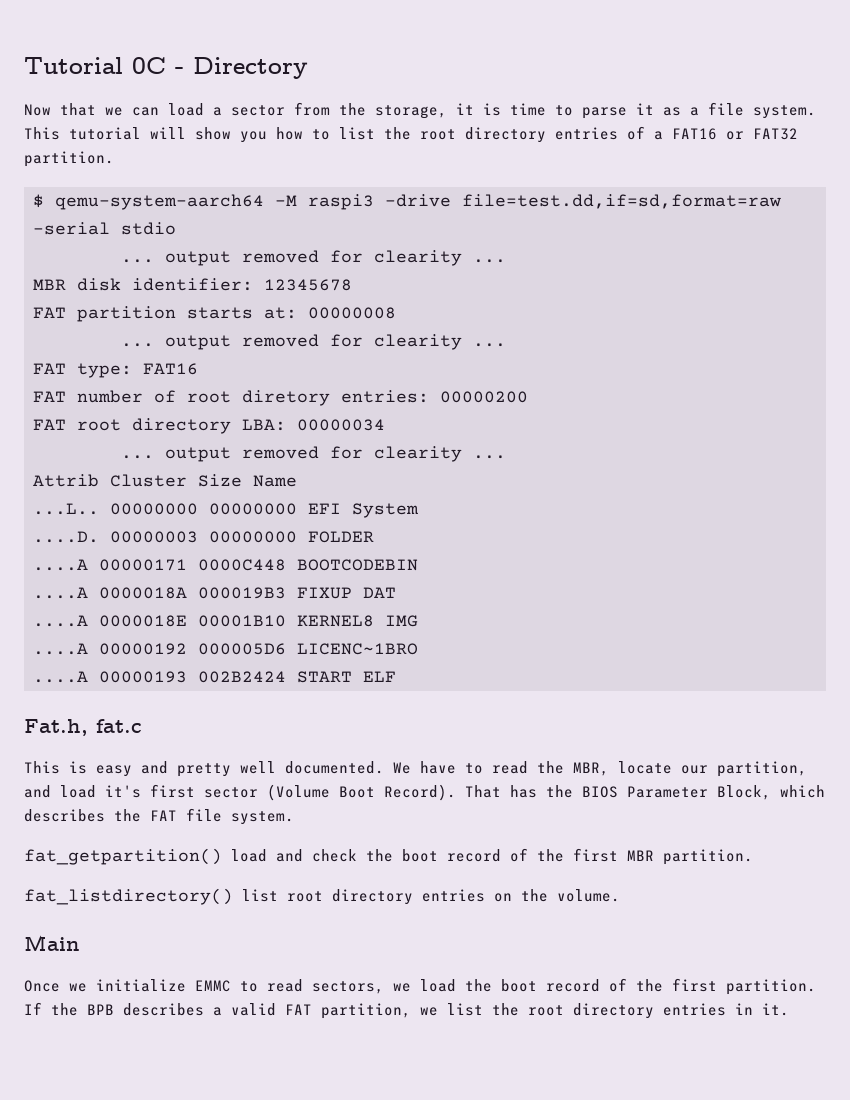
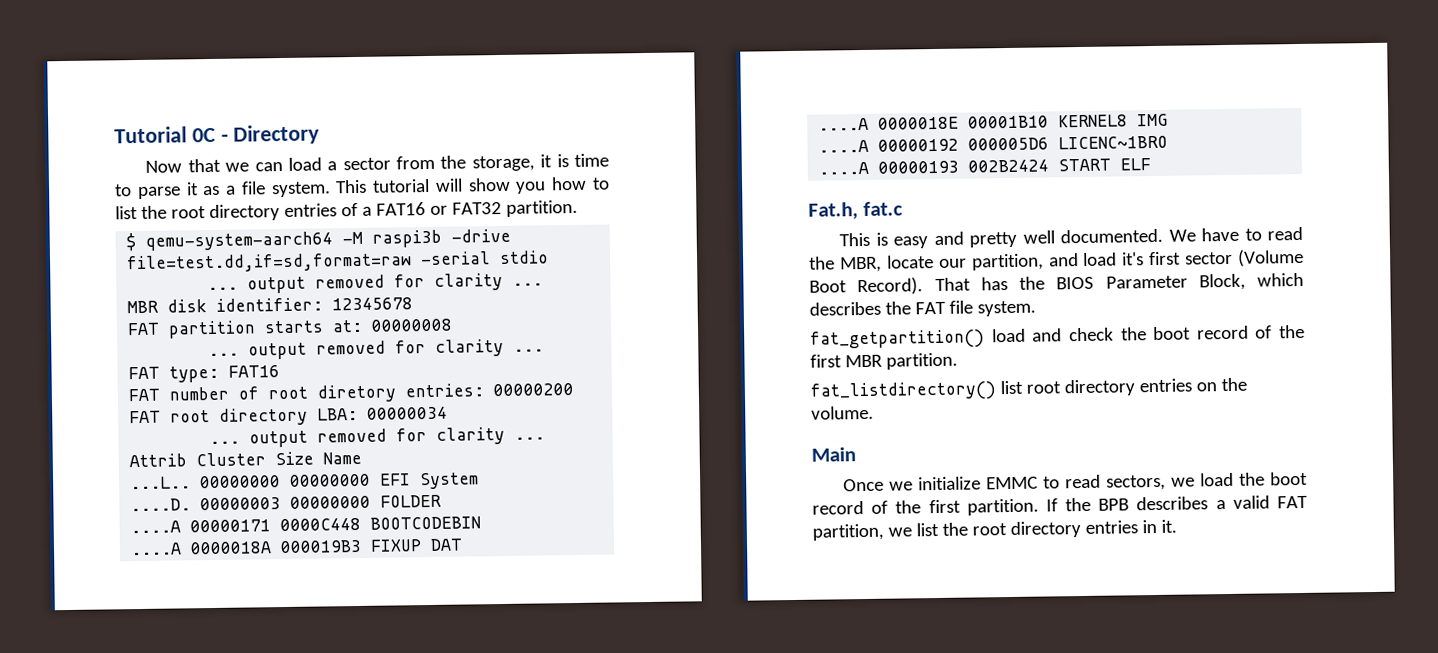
[308,194,374,210] raspi3 -> [372,229,443,248] raspi3b
[374,250,462,266] clearity -> [434,272,504,291] clarity
[374,334,462,350] clearity -> [435,338,505,357] clarity
[374,446,462,462] clearity -> [436,426,506,445] clarity

